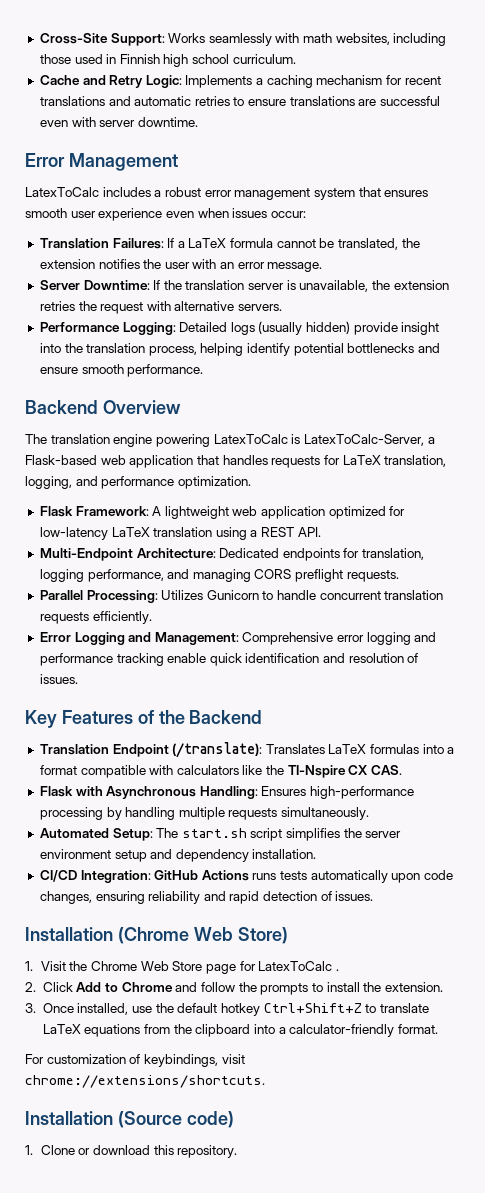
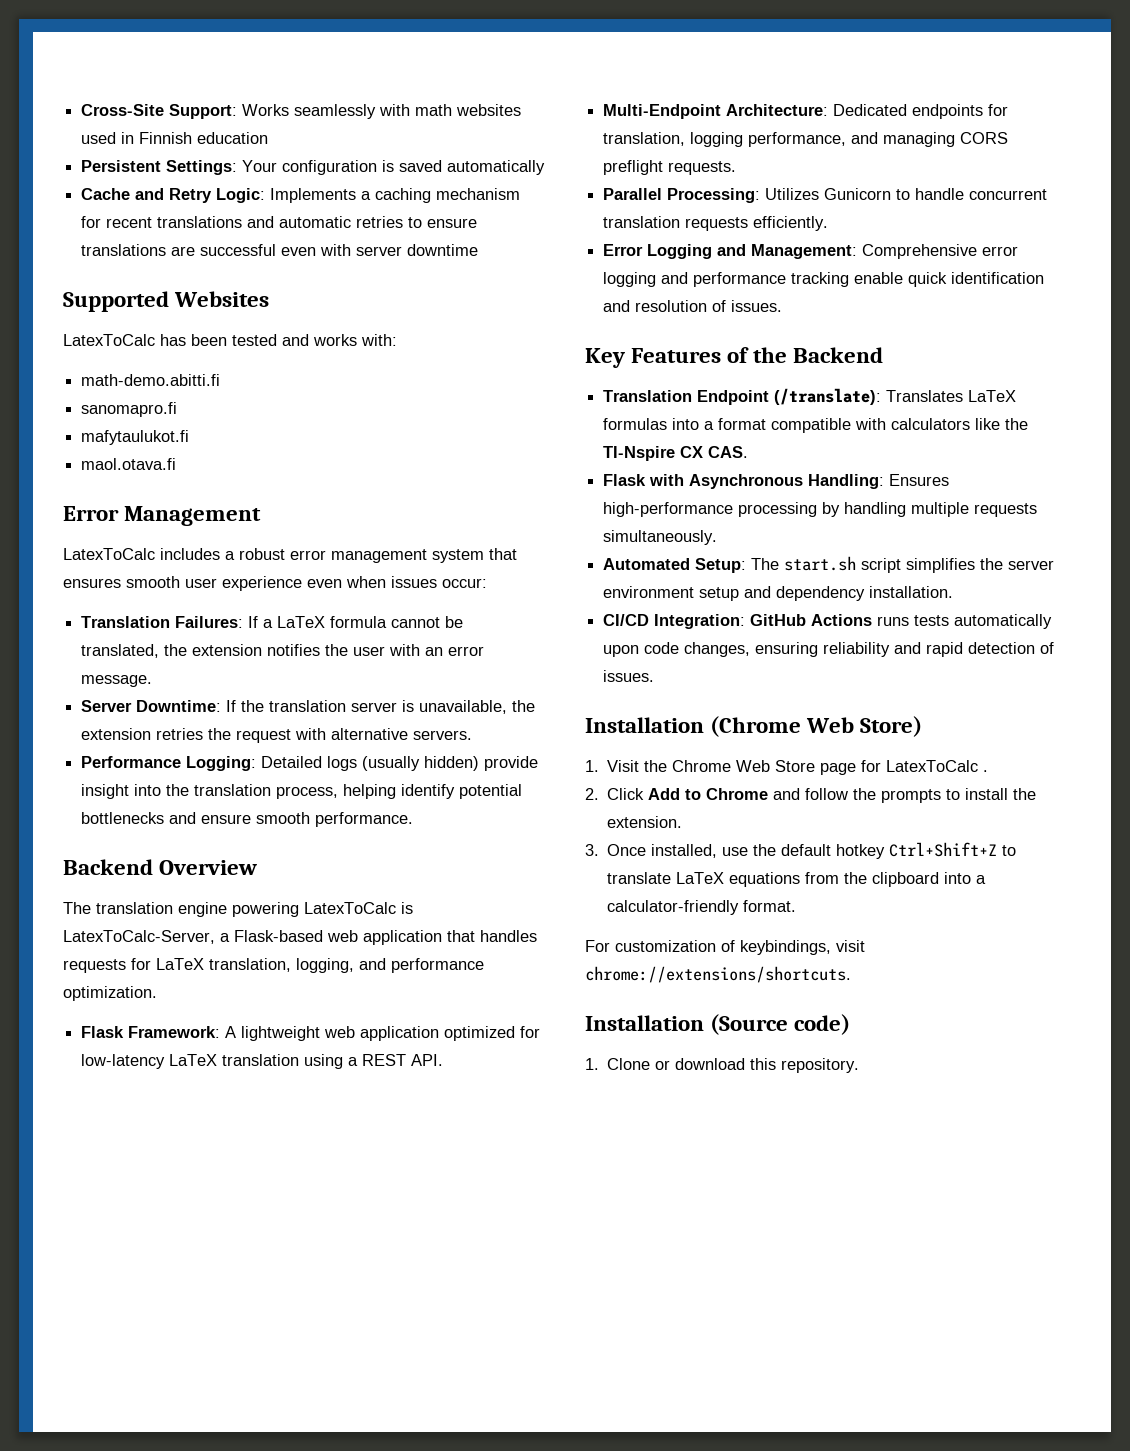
[335,33,447,46] [39,54,296,67] websites, including those used in Finnish high school curriculum. -> [456,104,522,116] [81,132,269,144] [81,160,546,175] websites used in Finnish education // Persistent Settings: Your configuration is saved automatically
[137,117,198,127] downtime. -> [407,244,479,256] [63,291,270,312] [63,334,397,346] [81,374,221,386] [81,402,178,417] [81,430,190,445] [81,458,177,470] downtime // Supported Websites // LatexToCalc has been tested and works with: // math-demo.abitti.fi // sanomapro.fi // mafytaulukot.fi // maol.otava.fi

